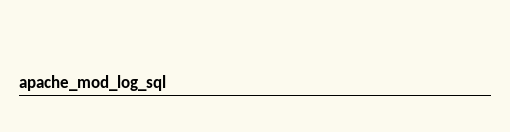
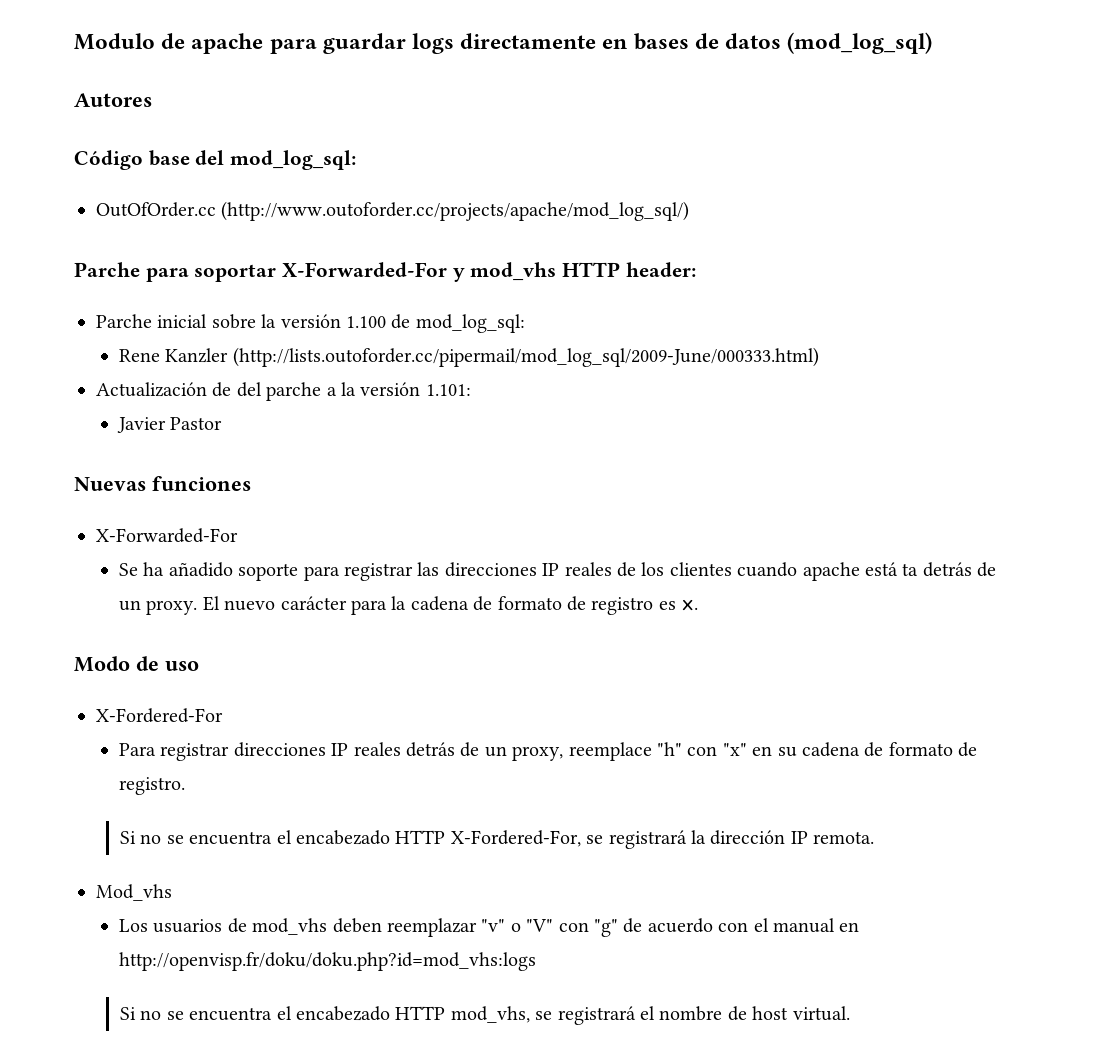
[19,75,166,91] apache_mod_log_sql -> [74,32,933,54] [74,93,152,107] [74,150,357,170] [96,201,690,221] [74,262,696,282] [96,314,525,333] [118,347,819,367] [96,382,471,401] [116,417,223,433] [74,476,251,491] [96,528,238,543] [118,562,997,581] [118,596,699,615] [74,656,199,672] [96,708,223,723] [118,742,978,761] [118,777,185,795] [119,830,875,849] [96,884,172,901] [118,918,860,937] [118,952,536,971] [119,1006,850,1025] Modulo de apache para guardar logs directamente en bases de datos (mod_log_sql) // Autores // Código base del mod_log_sql: // OutOfOrder.cc (http://www.outoforder.cc/projects/apache/mod_log_sql/) // Parche para soportar X-Forwarded-For y mod_vhs HTTP header: // Parche inicial sobre la versión 1.100 de mod_log_sql: // Rene Kanzler (http://lists.outoforder.cc/pipermail/mod_log_sql/2009-June/000333.html) // Actualización de del parche a la versión 1.101: // Javier Pastor // Nuevas funciones // X-Forwarded-For // Se ha añadido soporte para registrar las direcciones IP reales de los clientes cuando apache está ta detrás de un proxy. El nuevo carácter para la cadena de formato de registro es x. // Modo de uso // X-Fordered-For // Para registrar direcciones IP reales detrás de un proxy, reemplace "h" con "x" en su cadena de formato de registro. // Si no se encuentra el encabezado HTTP X-Fordered-For, se registrará la dirección IP remota. // Mod_vhs // Los usuarios de mod_vhs deben reemplazar "v" o "V" con "g" de acuerdo con el manual en http://openvisp.fr/doku/doku.php?id=mod_vhs:logs // Si no se encuentra el encabezado HTTP mod_vhs, se registrará el nombre de host virtual.

